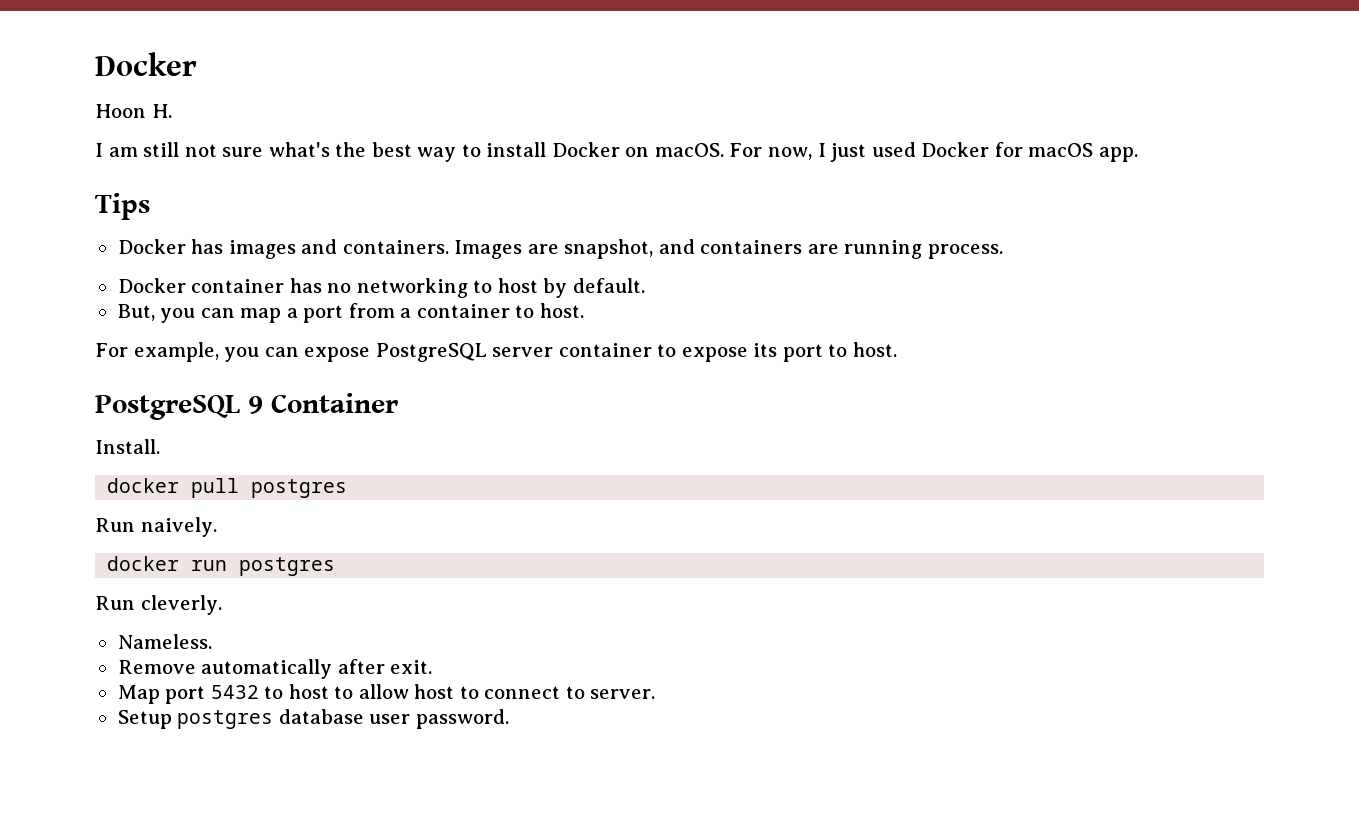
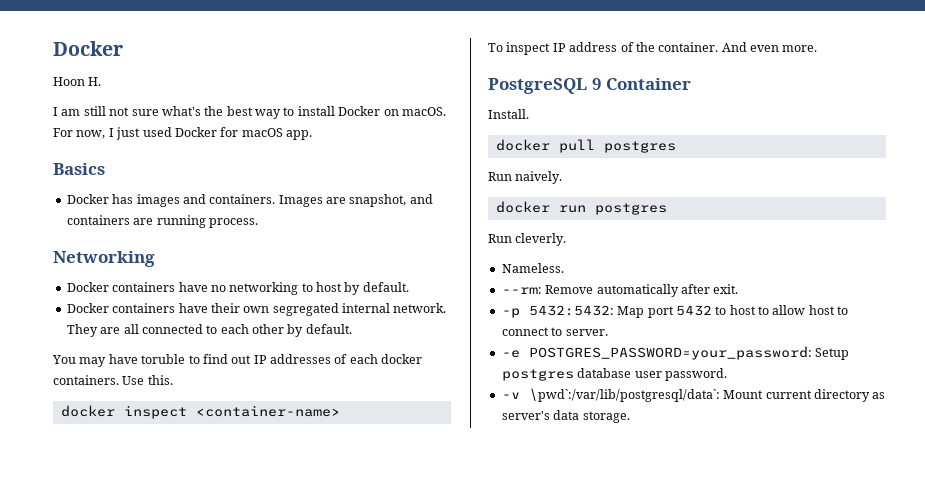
[95,193,150,220] Tips -> [53,163,105,175] Basics
[117,278,322,293] // Docker container has -> [53,251,155,267] [66,282,208,292] // Networking // Docker containers have
[117,303,584,323] [95,342,897,362] But, you can map a port from a container to host. // For example, you can expose PostgreSQL server container to expose its port to host. -> [66,303,447,316] [66,324,352,337] [52,354,423,367] [53,375,173,385] [60,405,340,419] [488,42,818,55] Docker containers have their own segregated internal network. They are all connected to each other by default. // You may have toruble to find out IP addresses of each docker containers. Use this. // docker inspect <container-name> // To inspect IP address of the container. And even more.
(212, 641) none -> [501,287,542,294] --rm:
(433, 667) none -> [501,305,614,318] -p 5432:5432:
(656, 694) none -> [501,346,812,360] -e POSTGRES_PASSWORD=your_password:
(509, 719) none -> [501,388,886,402] [501,410,630,423] // -v \pwd`:/var/lib/postgresql/data`: Mount current directory as server's data storage.

